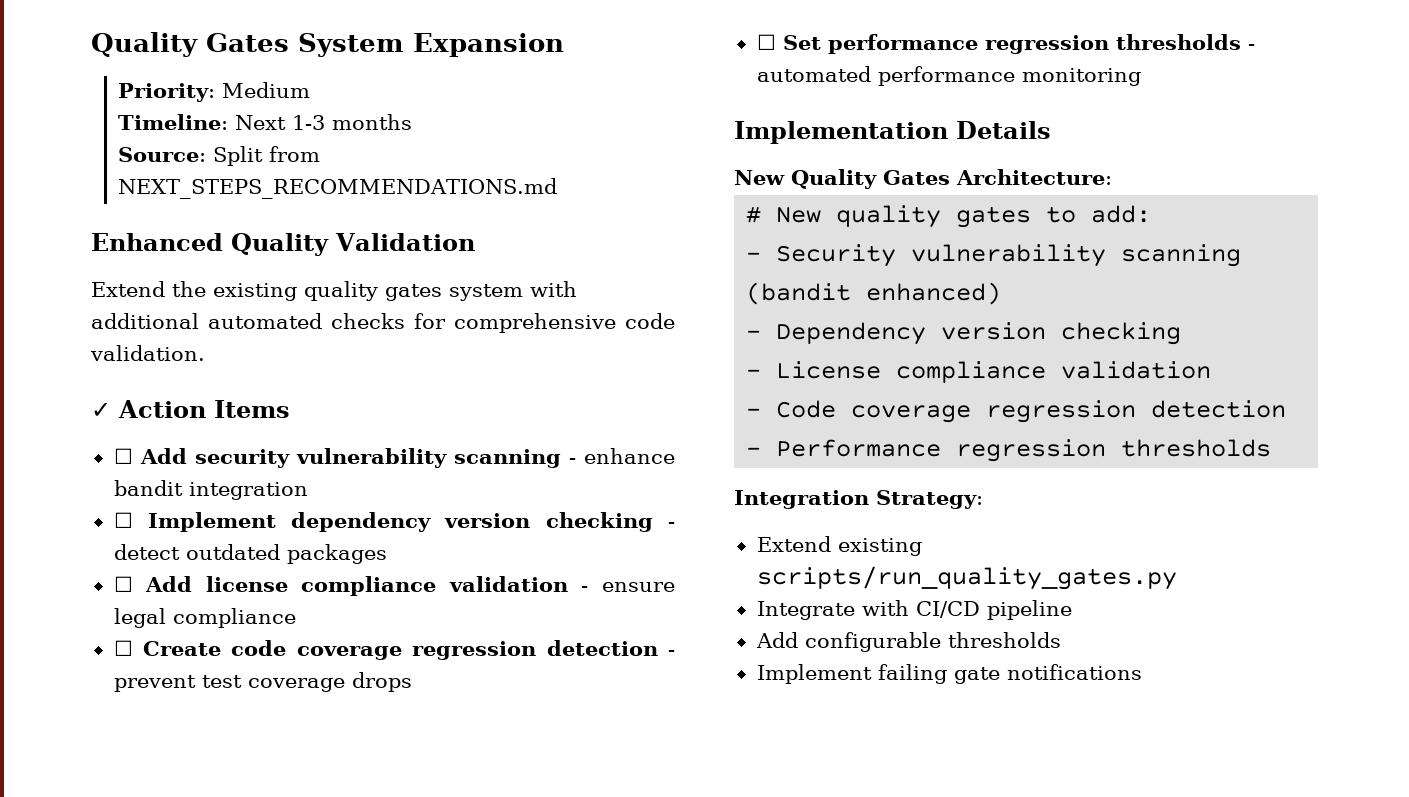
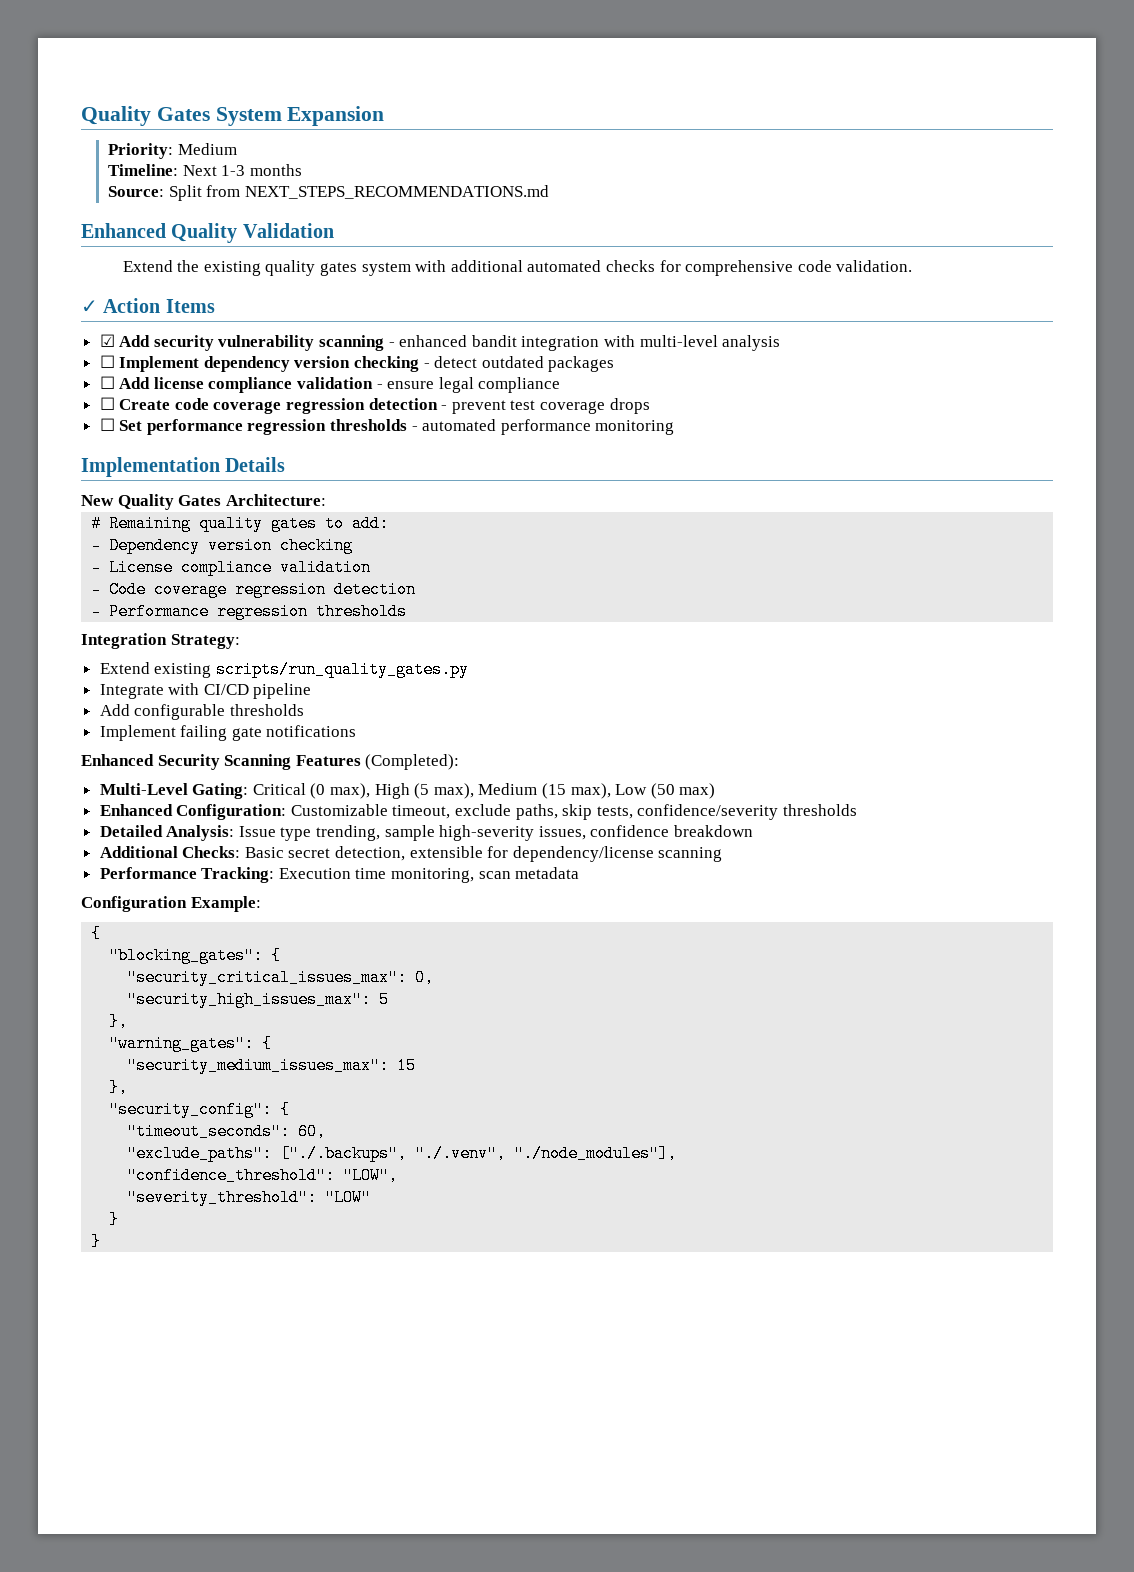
[113,448,133,464] ☐ -> [99,334,115,347] ☑
[584,448,675,464] enhance -> [399,335,468,347] enhanced
(308, 491) none -> [604,335,781,351] with multi-level analysis
[776,207,822,223] New -> [109,515,192,532] Remaining
[746,244,1242,267] [746,282,1002,305] // - Security vulnerability scanning (bandit enhanced) -> (390, 523) none
(1142, 672) none -> [81,754,460,770] [99,783,716,799] [99,804,858,820] [99,825,754,841] [99,846,723,862] [99,867,580,883] [81,896,261,912] [91,925,102,942] [109,947,282,964] [127,969,435,986] [127,991,390,1008] [109,1013,129,1030] [109,1035,273,1052] [127,1057,417,1074] [109,1079,129,1096] [109,1101,291,1118] [127,1123,327,1140] [127,1145,678,1162] [127,1167,399,1184] [127,1189,372,1206] [109,1211,120,1228] [91,1233,102,1250] // Enhanced Security Scanning Features (Completed): // Multi-Level Gating: Critical (0 max), High (5 max), Medium (15 max), Low (50 max) // Enhanced Configuration: Customizable timeout, exclude paths, skip tests, confidence/severity thresholds // Detailed Analysis: Issue type trending, sample high-severity issues, confidence breakdown // Additional Checks: Basic secret detection, extensible for dependency/license scanning // Performance Tracking: Execution time monitoring, scan metadata // Configuration Example: // { // "blocking_gates": { // "security_critical_issues_max": 0, // "security_high_issues_max": 5 // }, // "warning_gates": { // "security_medium_issues_max": 15 // }, // "security_config": { // "timeout_seconds": 60, // "exclude_paths": ["./.backups", "./.venv", "./node_modules"], // "confidence_threshold": "LOW", // "severity_threshold": "LOW" // } // }

